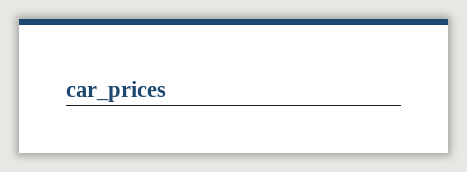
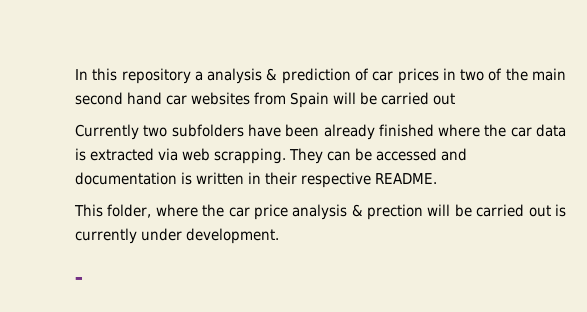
[66,81,166,102] car_prices -> [75,68,566,84] [75,92,456,108] [75,124,566,140] [75,148,468,164] [75,172,438,188] [74,204,566,220] [75,228,280,244] [75,277,83,285] In this repository a analysis & prediction of car prices in two of the main second hand car websites from Spain will be carried out // Currently two subfolders have been already finished where the car data is extracted via web scrapping. They can be accessed and documentation is written in their respective README. // This folder, where the car price analysis & prection will be carried out is currently under development. // -

